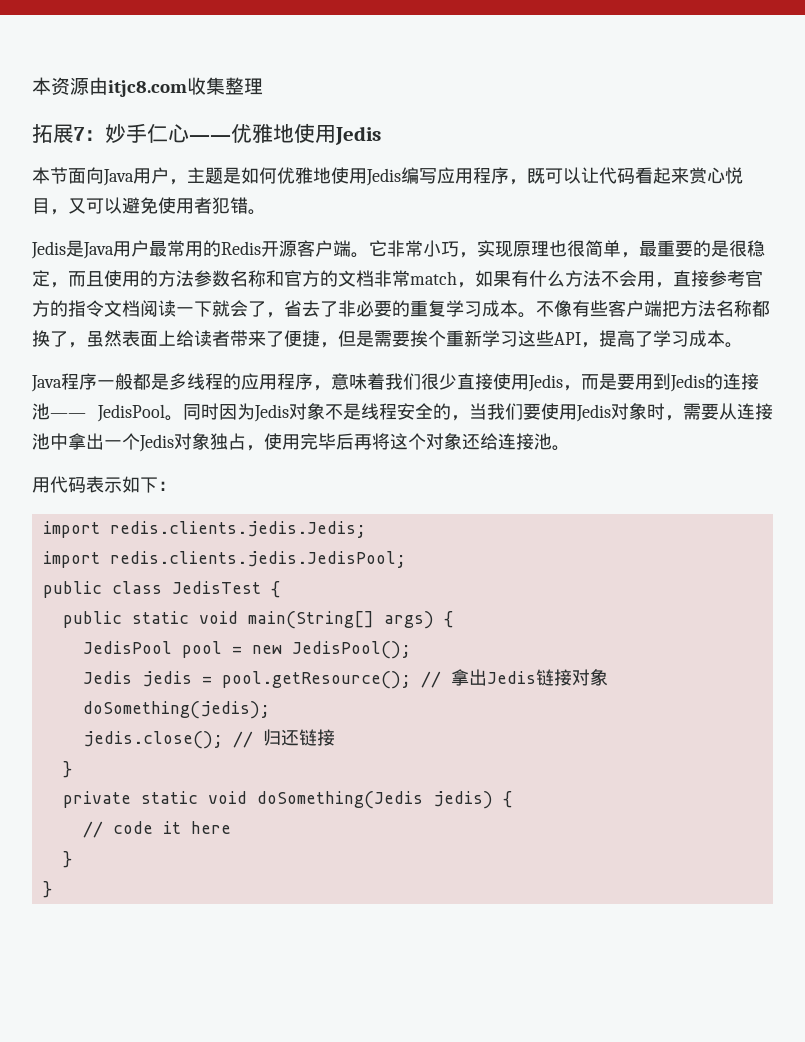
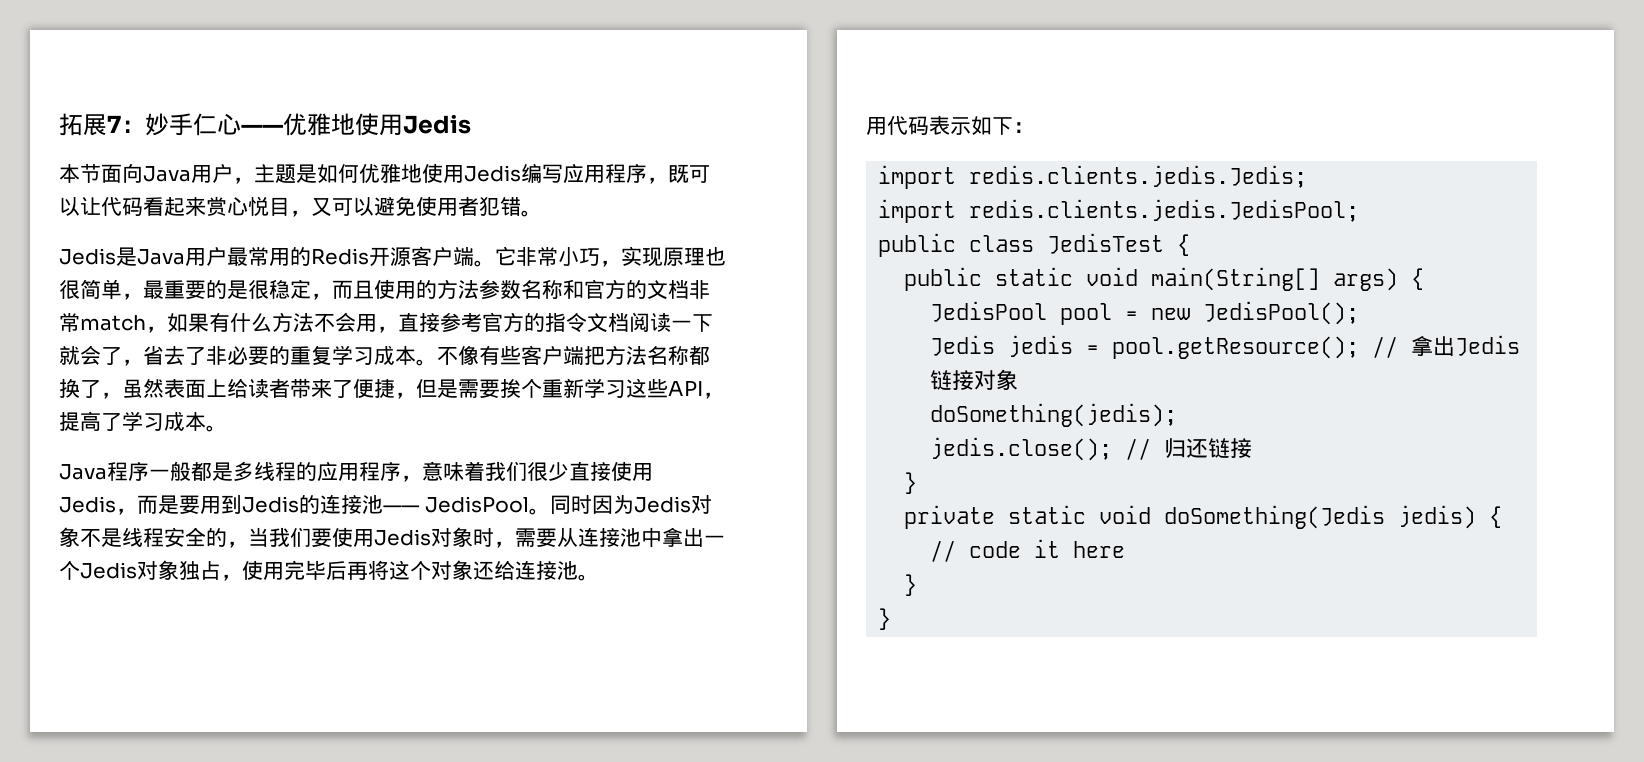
[32,77,263,97] 本资源由itjc8.com收集整理 // -> (59, 124) none

